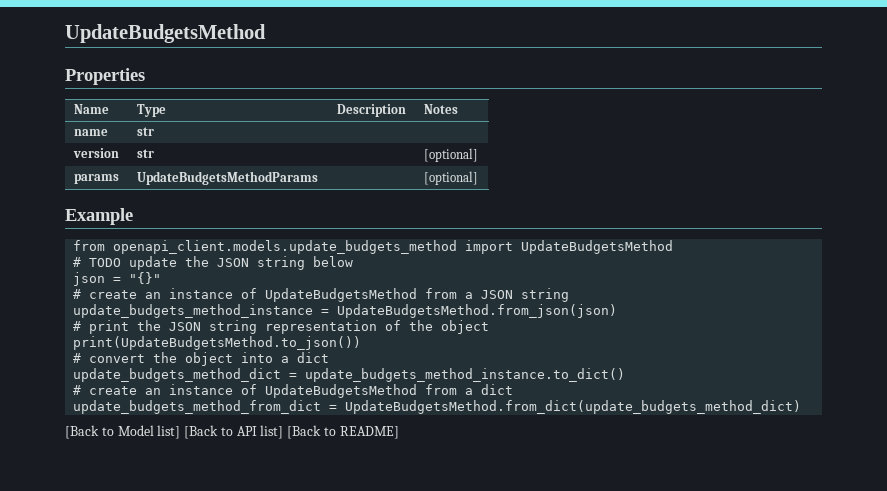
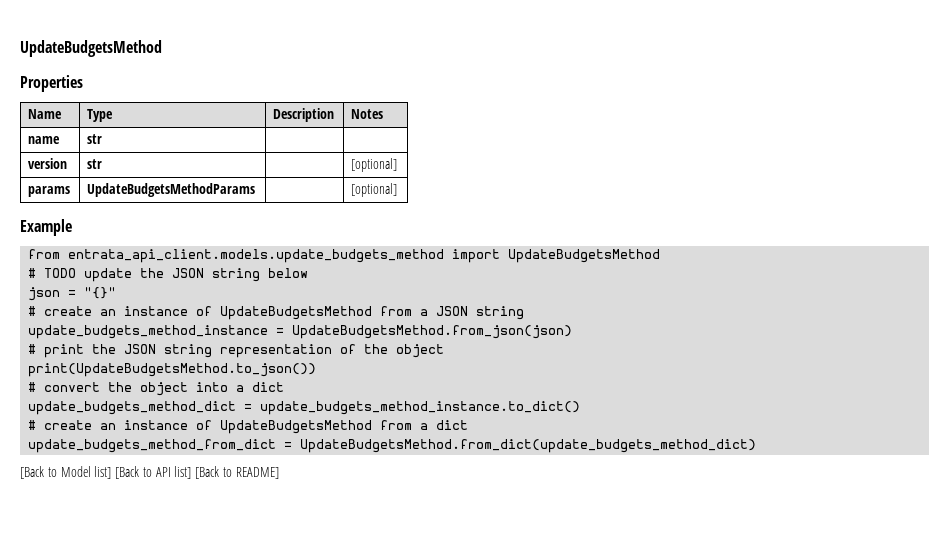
[113,240,458,254] openapi_client.models.update_budgets_method -> [68,249,445,263] entrata_api_client.models.update_budgets_method

